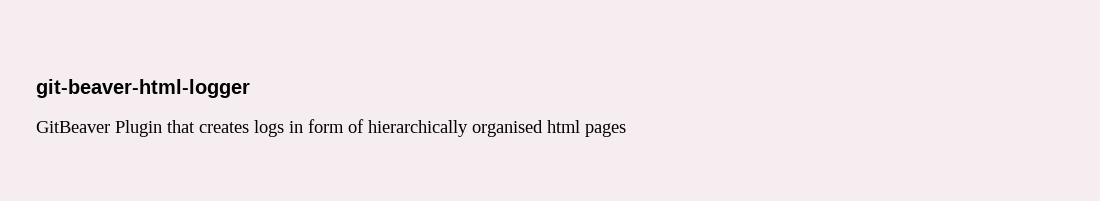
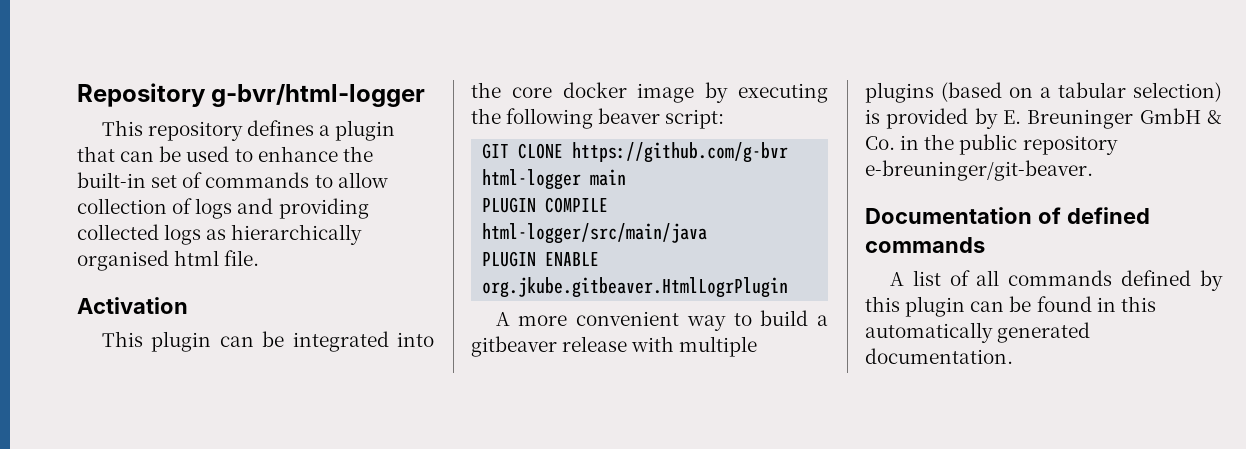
[36,79,250,98] [36,119,626,137] git-beaver-html-logger // GitBeaver Plugin that creates logs in form of hierarchically organised html pages -> [77,83,426,107] [101,120,396,141] [77,146,373,162] [77,172,388,188] [77,198,369,219] [77,224,363,245] [77,250,260,271] [77,297,188,314] [101,331,435,352] [471,82,828,103] [471,108,725,129] [482,142,789,163] [482,169,627,190] [482,197,609,213] [482,223,708,244] [482,251,600,267] [482,277,789,298] [495,310,828,331] [471,336,758,357] [865,82,1222,103] [865,108,1222,129] [865,134,1118,155] [865,160,1093,181] [865,207,1150,224] [865,237,985,253] [889,270,1223,291] [865,296,1156,317] [865,322,1091,343] [865,348,1013,364] Repository g-bvr/html-logger // This repository defines a plugin that can be used to enhance the built-in set of commands to allow collection of logs and providing collected logs as hierarchically organised html file. // Activation // This plugin can be integrated into the core docker image by executing the following beaver script: // GIT CLONE https://github.com/g-bvr html-logger main // PLUGIN COMPILE html-logger/src/main/java // PLUGIN ENABLE org.jkube.gitbeaver.HtmlLogrPlugin // A more convenient way to build a gitbeaver release with multiple plugins (based on a tabular selection) is provided by E. Breuninger GmbH & Co. in the public repository e-breuninger/git-beaver. // Documentation of defined commands // A list of all commands defined by this plugin can be found in this automatically generated documentation.

